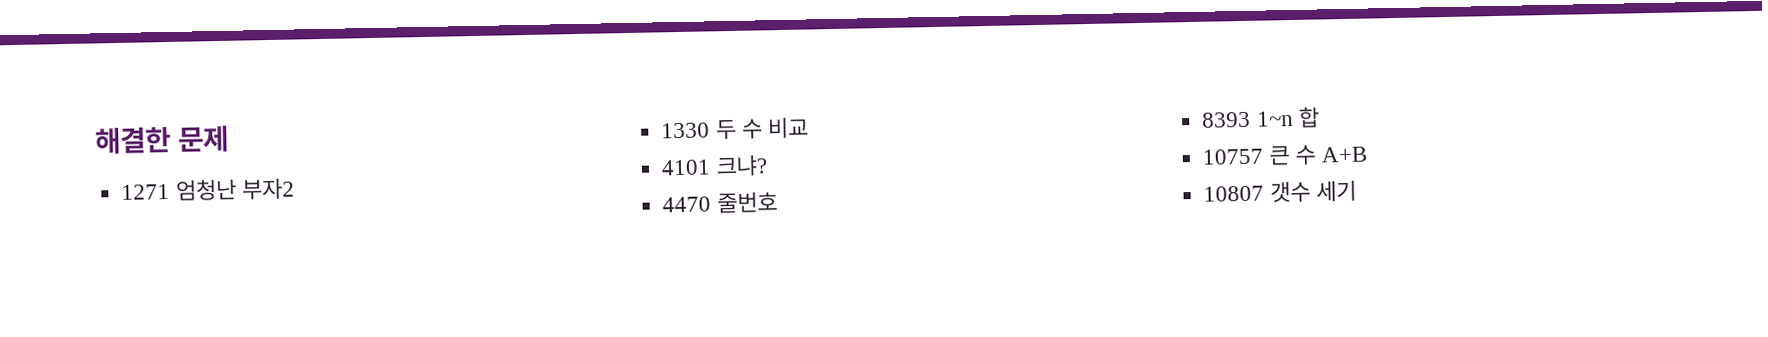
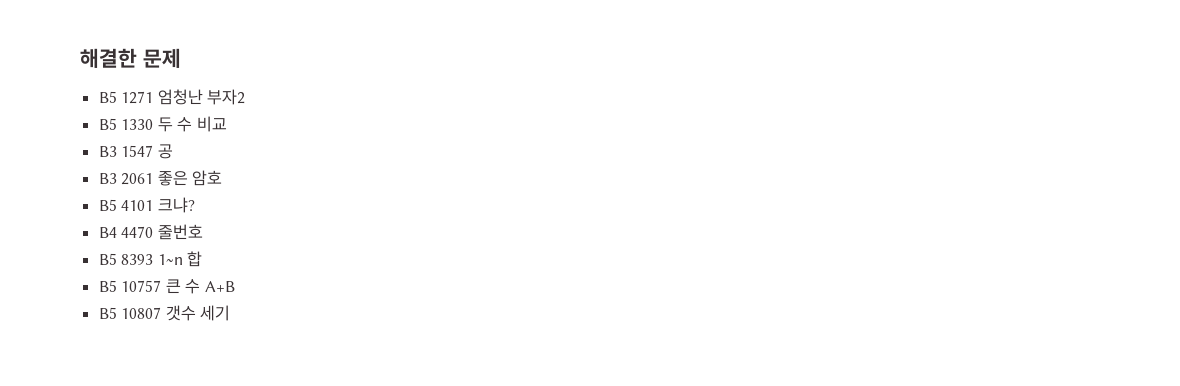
(229, 138) none -> [98,91,117,103] B5
(295, 188) none -> [98,118,117,130] B5
(809, 127) none -> [98,144,173,159] [98,170,223,186] [98,199,117,211] B3 1547 공 // B3 2061 좋은 암호 // B5
(768, 165) none -> [98,227,117,238] B4
(778, 202) none -> [98,253,117,265] B5
(1320, 117) none -> [98,280,117,292] B5
(1367, 154) none -> [98,307,117,319] B5

